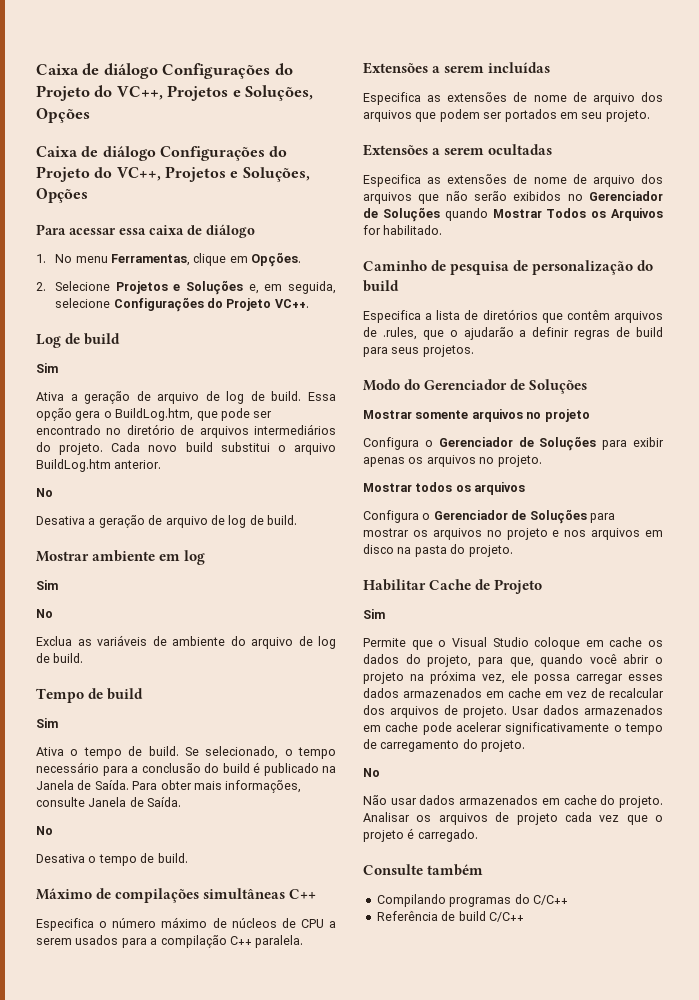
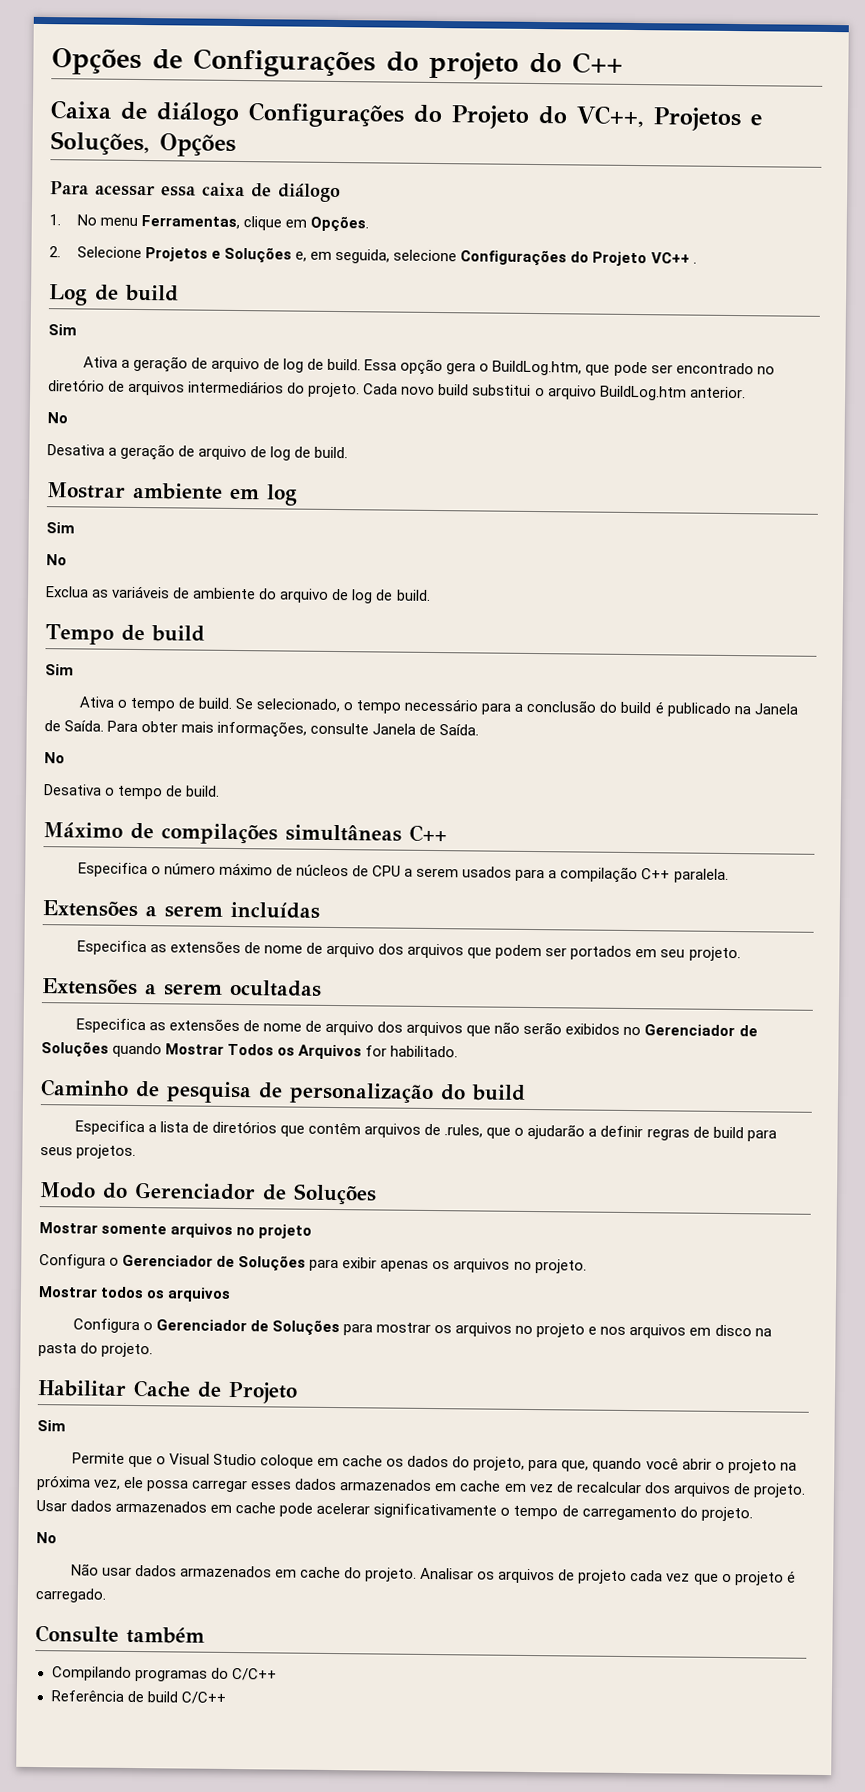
[36,63,293,79] [36,85,314,101] [36,108,90,123] Caixa de diálogo Configurações do Projeto do VC++, Projetos e Soluções, Opções -> [51,48,623,80] Opções de Configurações do projeto do C++
[274,299,309,308] VC++. -> [650,252,697,264] VC++ .

